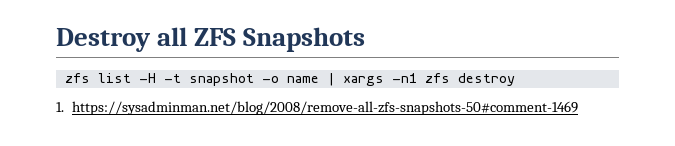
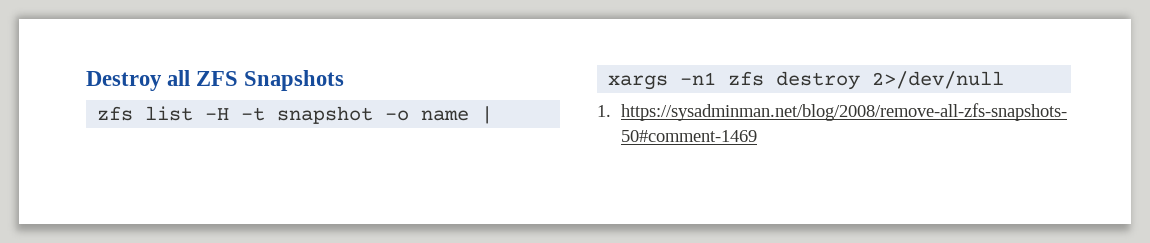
(515, 79) none -> [872,71,1005,89] 2>/dev/null

